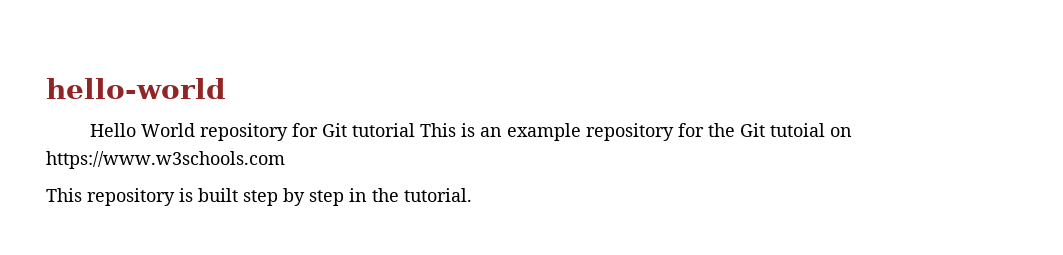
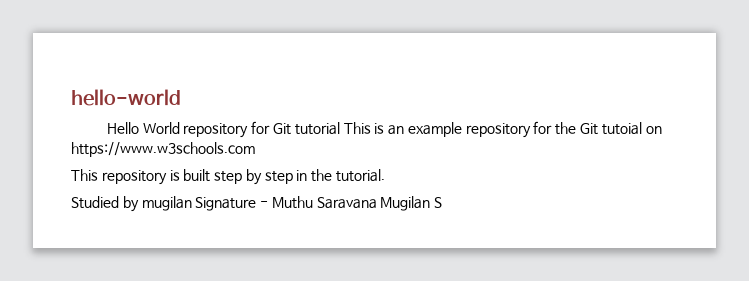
(472, 195) none -> [71,196,443,212] // Studied by mugilan Signature - Muthu Saravana Mugilan S

